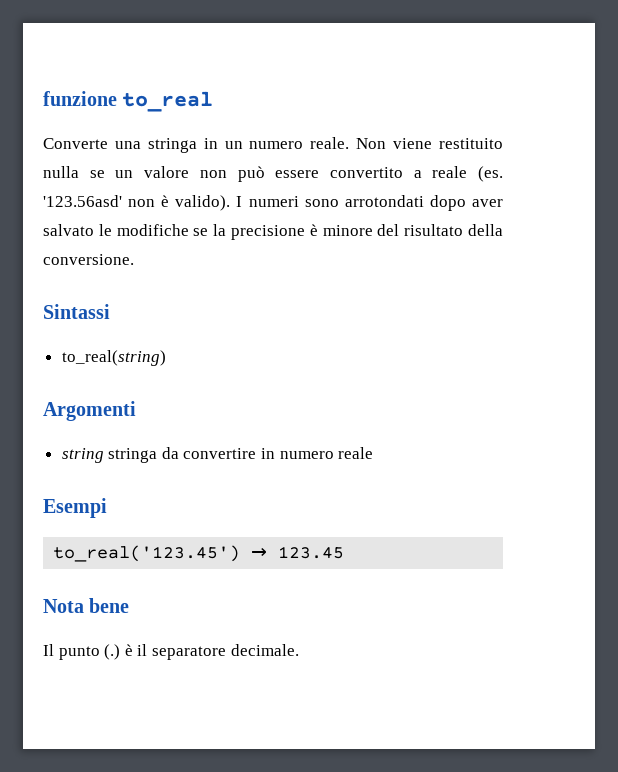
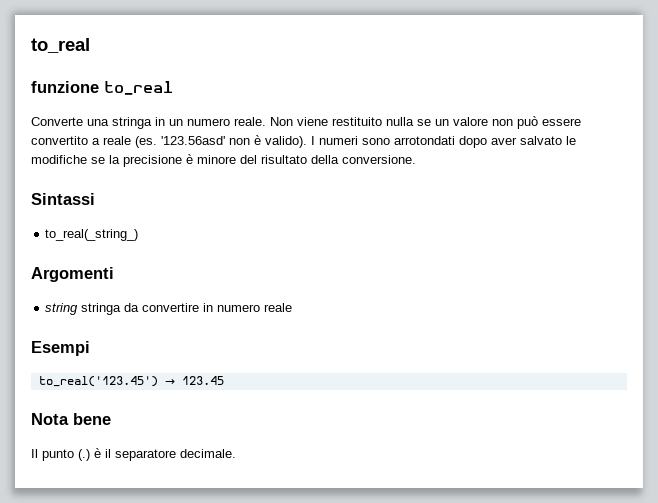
(43, 98) none -> [31,38,90,53] to_real //
[61,350,166,366] to_real(string) -> [45,229,139,241] to_real(_string_)

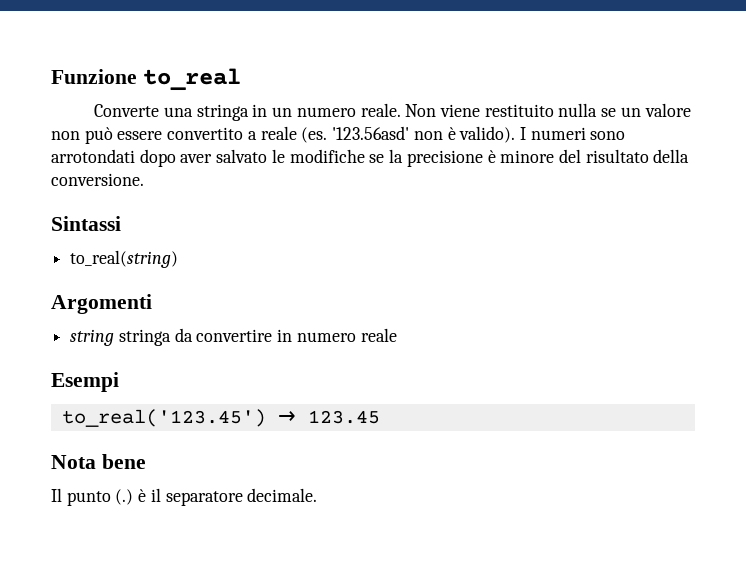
[31,38,90,53] [31,81,99,93] to_real // funzione -> [51,69,137,84] Funzione
[45,229,139,241] to_real(_string_) -> [70,250,179,268] to_real(string)

